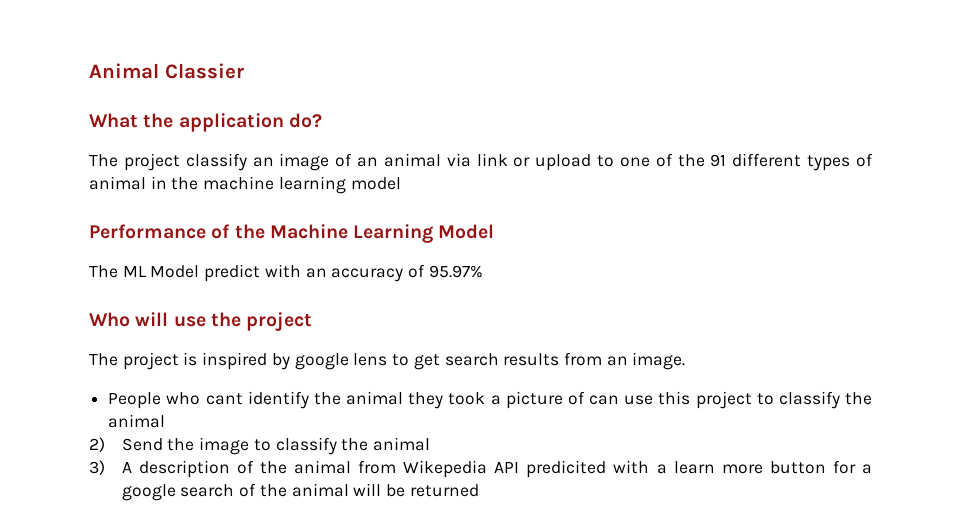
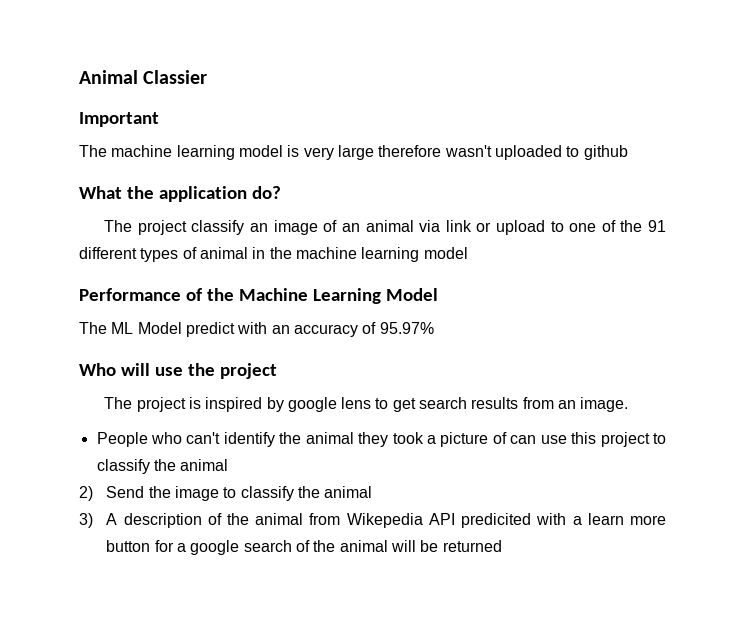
(244, 71) none -> [79,112,159,127] [79,145,628,160] // Important // The machine learning model is very large therefore wasn't uploaded to github
[205,393,243,405] cant -> [186,432,221,444] can't

